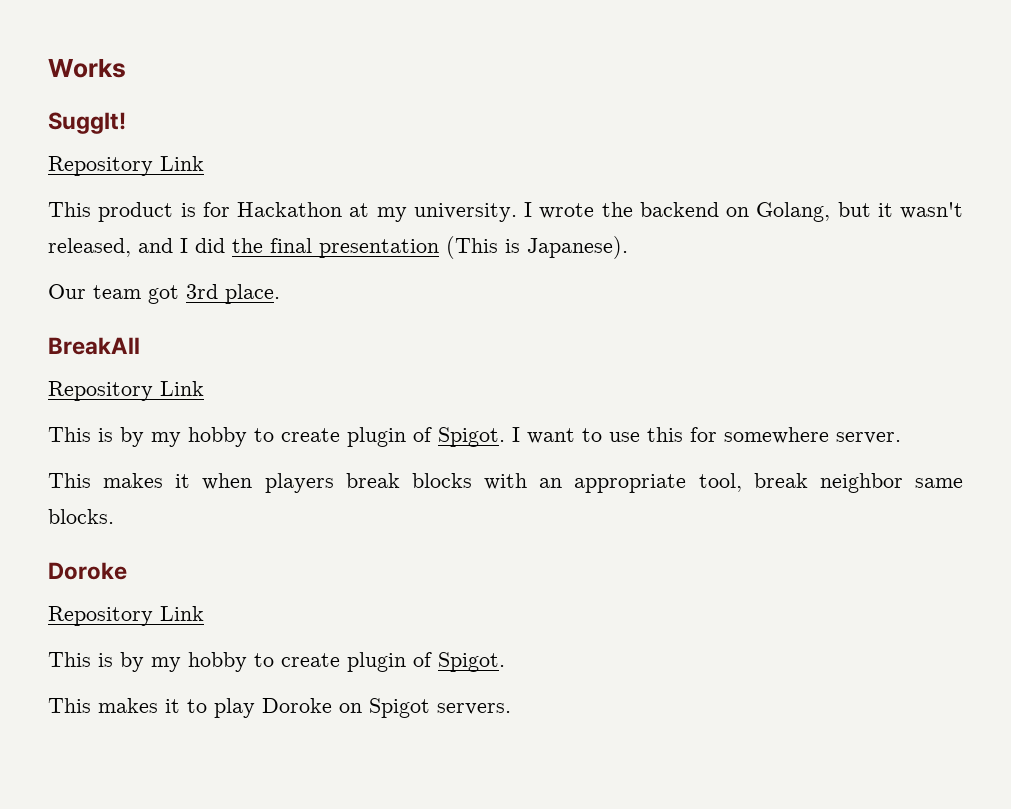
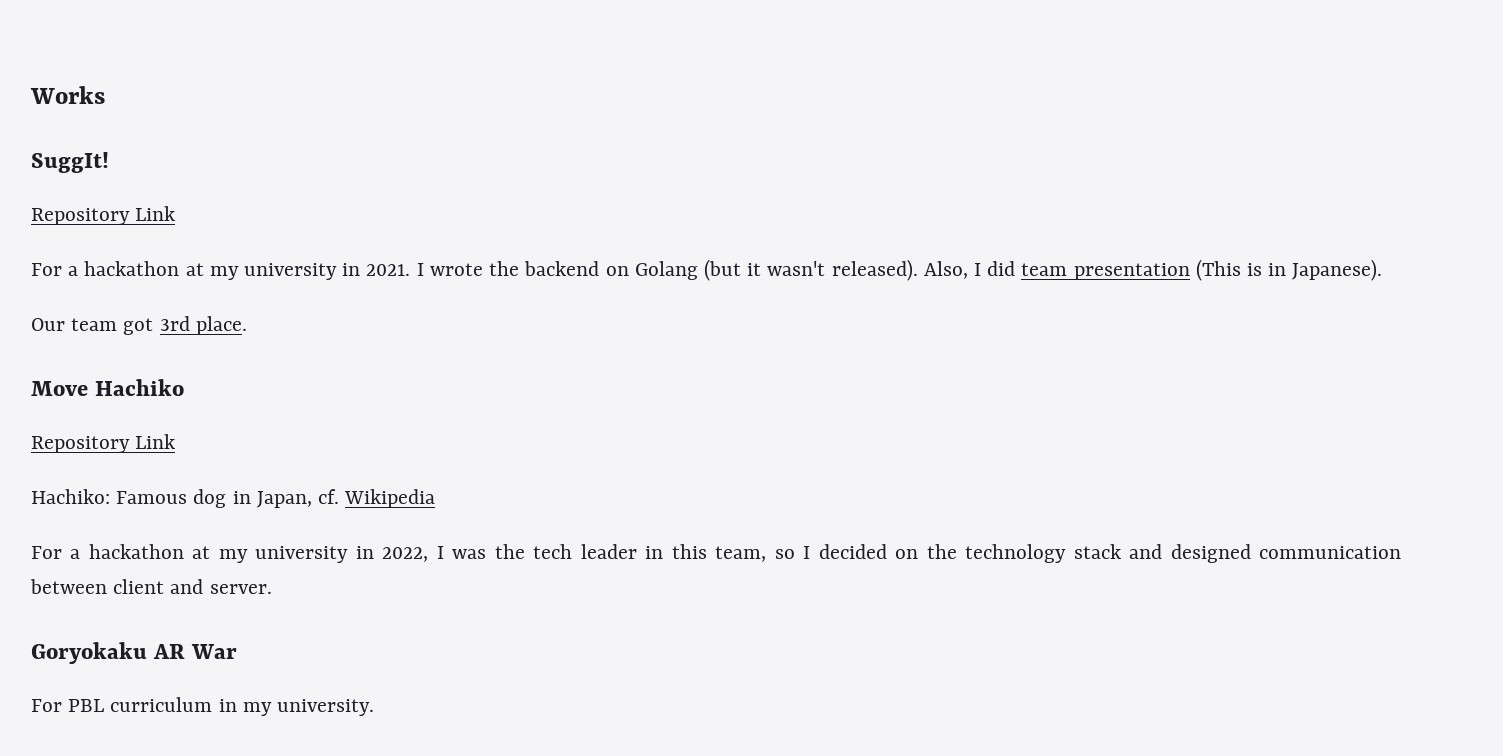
[48,202,517,222] This product is for Hackathon at my university. -> [31,261,411,280] For a hackathon at my university in 2021.
[756,202,963,222] [48,238,312,257] Golang, but it wasn't released, and I did the final -> [634,259,1068,281] Golang (but it wasn't released). Also, I did team
(520, 246) none -> [1268,263,1287,276] in
[48,337,140,355] [48,381,204,401] [48,427,901,447] [48,473,964,493] [48,509,114,524] [48,562,127,580] [48,606,204,626] [48,652,505,672] [48,698,511,718] BreakAll // Repository Link // This is by my hobby to create plugin of Spigot. I want to use this for somewhere server. // This makes it when players break blocks with an appropriate tool, break neighbor same blocks. // Doroke // Repository Link // This is by my hobby to create plugin of Spigot. // This makes it to play Doroke on Spigot servers. -> [31,379,184,396] [31,434,176,453] [31,489,436,508] [31,544,1402,563] [30,579,272,594] [31,642,237,664] [31,697,375,716] Move Hachiko // Repository Link // Hachiko: Famous dog in Japan, cf. Wikipedia // For a hackathon at my university in 2022, I was the tech leader in this team, so I decided on the technology stack and designed communication between client and server. // Goryokaku AR War // For PBL curriculum in my university.

